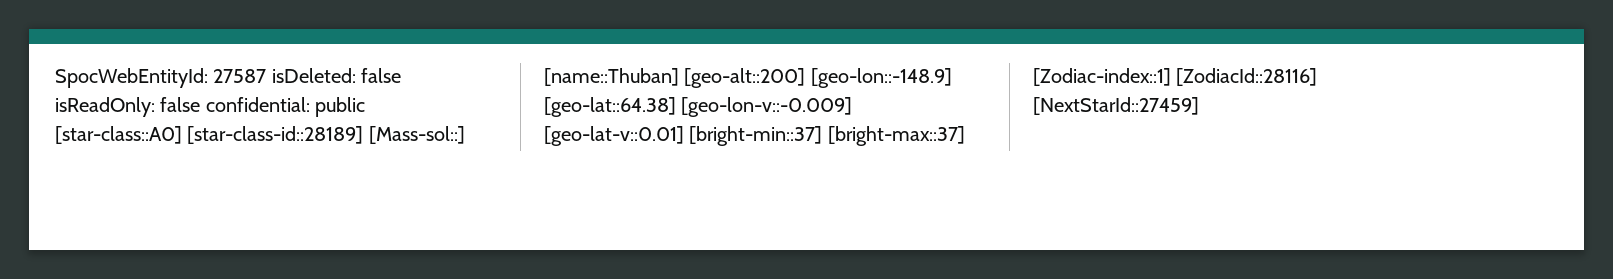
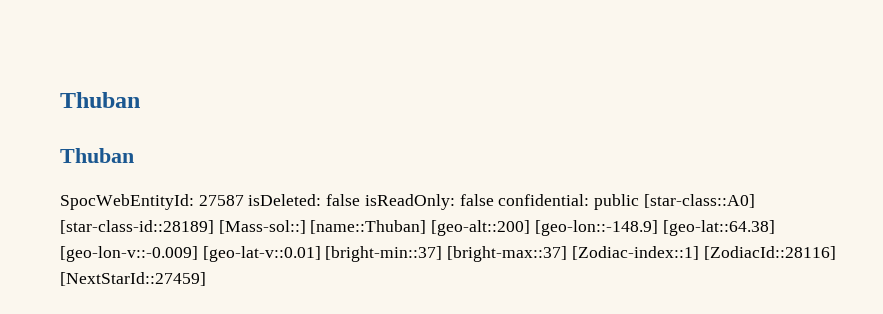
(55, 78) none -> [60,92,140,108] [60,148,134,163] Thuban // Thuban //

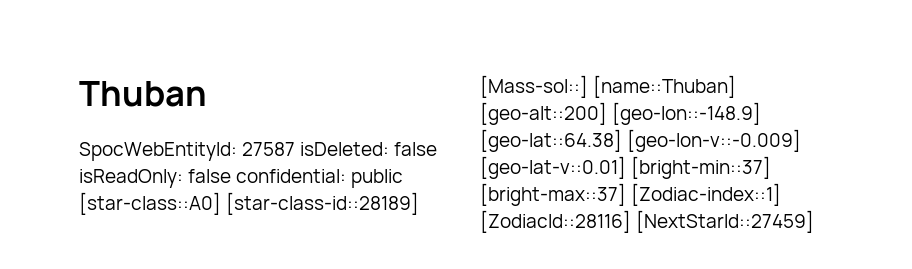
[60,92,140,108] [60,148,134,163] Thuban // Thuban -> [79,81,207,107] Thuban

